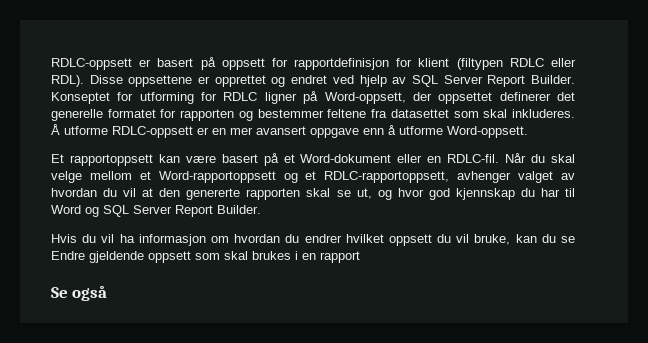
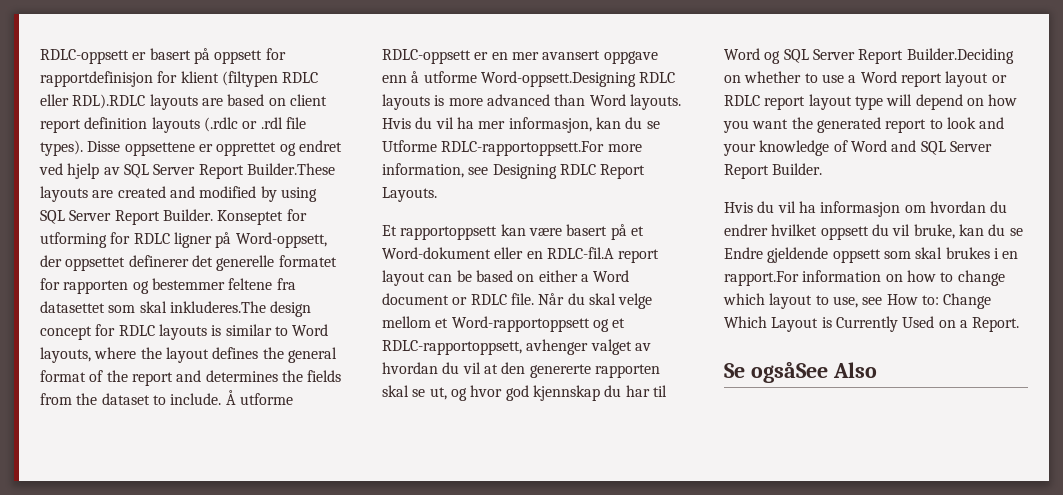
[51,75,84,87] RDL). -> [72,94,327,110] [40,117,306,133] [40,140,83,156] RDL).RDLC layouts are based on client report definition layouts (.rdlc or .rdl file types).
(526, 81) none -> [246,163,335,175] [40,186,317,202] [40,210,160,225] Builder.These layouts are created and modified by using SQL Server Report
[512,109,576,118] inkluderes. -> [169,301,312,317] [40,324,329,340] [40,347,337,363] [40,370,342,386] [40,393,222,405] inkluderes.The design concept for RDLC layouts is similar to Word layouts, where the layout defines the general format of the report and determines the fields from the dataset to include.
[447,126,528,138] Word-oppsett. -> [480,71,676,87] [382,94,681,110] [382,117,660,133] [382,140,642,156] [382,163,646,179] [382,187,437,202] Word-oppsett.Designing RDLC layouts is more advanced than Word layouts. Hvis du vil ha mer informasjon, kan du se Utforme RDLC-rapportoppsett.For more information, see Designing RDLC Report Layouts.
[447,154,500,163] RDLC-fil. -> [546,247,660,263] [382,270,630,286] [382,293,534,305] RDLC-fil.A report layout can be based on either a Word document or RDLC file.
(213, 211) none -> [906,48,1014,64] [724,71,1007,87] [724,94,1018,110] [723,117,1005,133] [723,140,992,156] [724,164,769,179] Builder.Deciding on whether to use a Word report layout or RDLC report layout type will depend on how you want the generated report to look and your knowledge of Word and SQL Server Report
[320,251,360,263] rapport -> [724,270,1005,286] [723,293,992,309] [724,316,1020,332] rapport.For information on how to change which layout to use, see How to: Change Which Layout is Currently Used on a Report.
[72,286,108,301] også -> [750,361,877,383] ogsåSee Also

